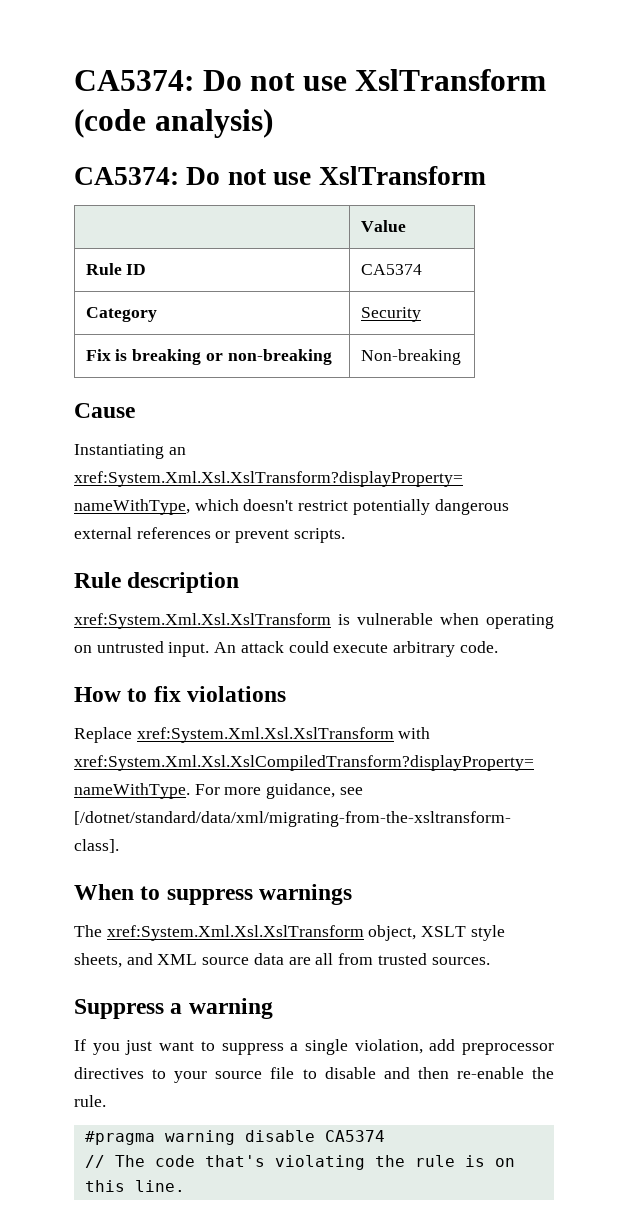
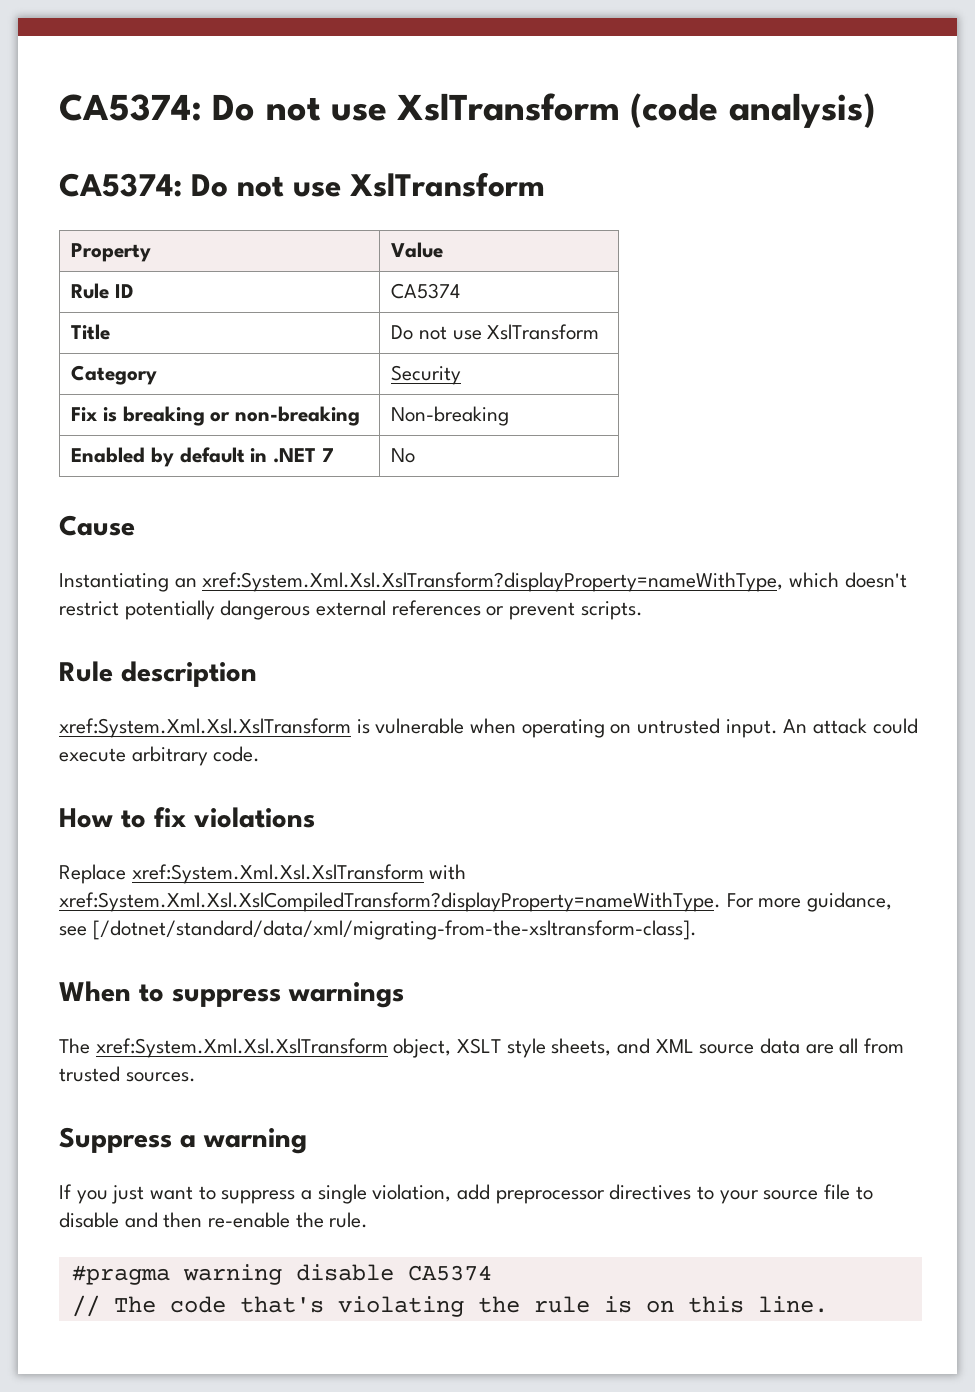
(486, 175) none -> [71,243,152,262] Property
(422, 269) none -> [71,324,111,340] [391,324,600,340] // Title | Do not use XslTransform
(461, 357) none -> [71,447,333,467] [391,448,416,463] // Enabled by default in .NET 7 | No

